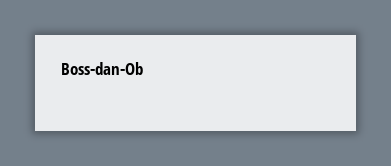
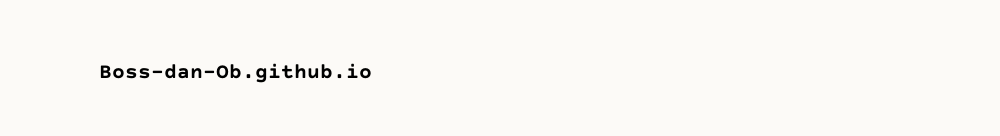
[61,62,143,75] Boss-dan-Ob -> [99,63,372,83] Boss-dan-Ob.github.io

